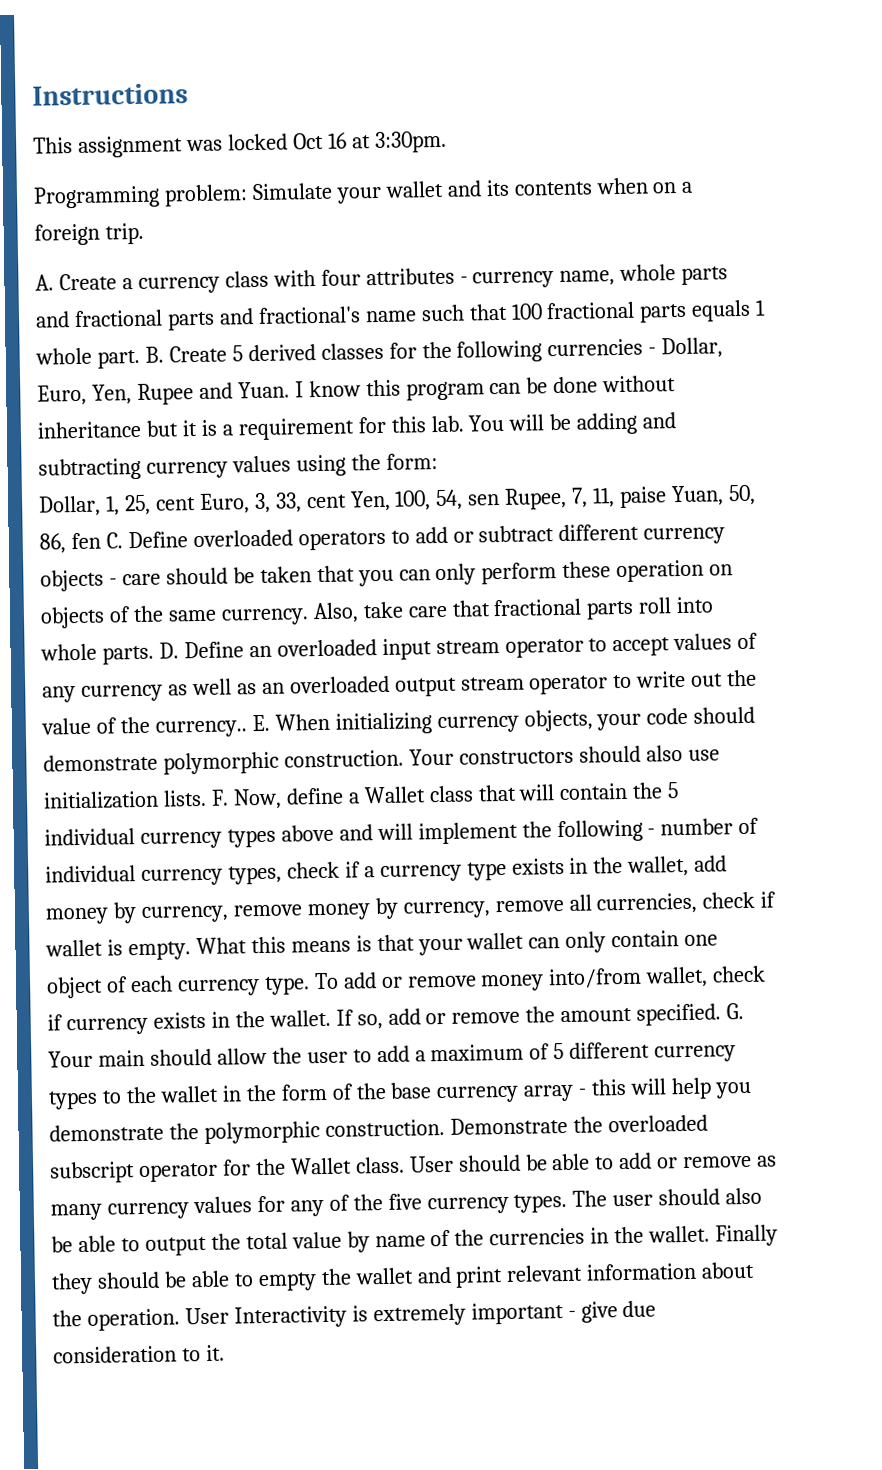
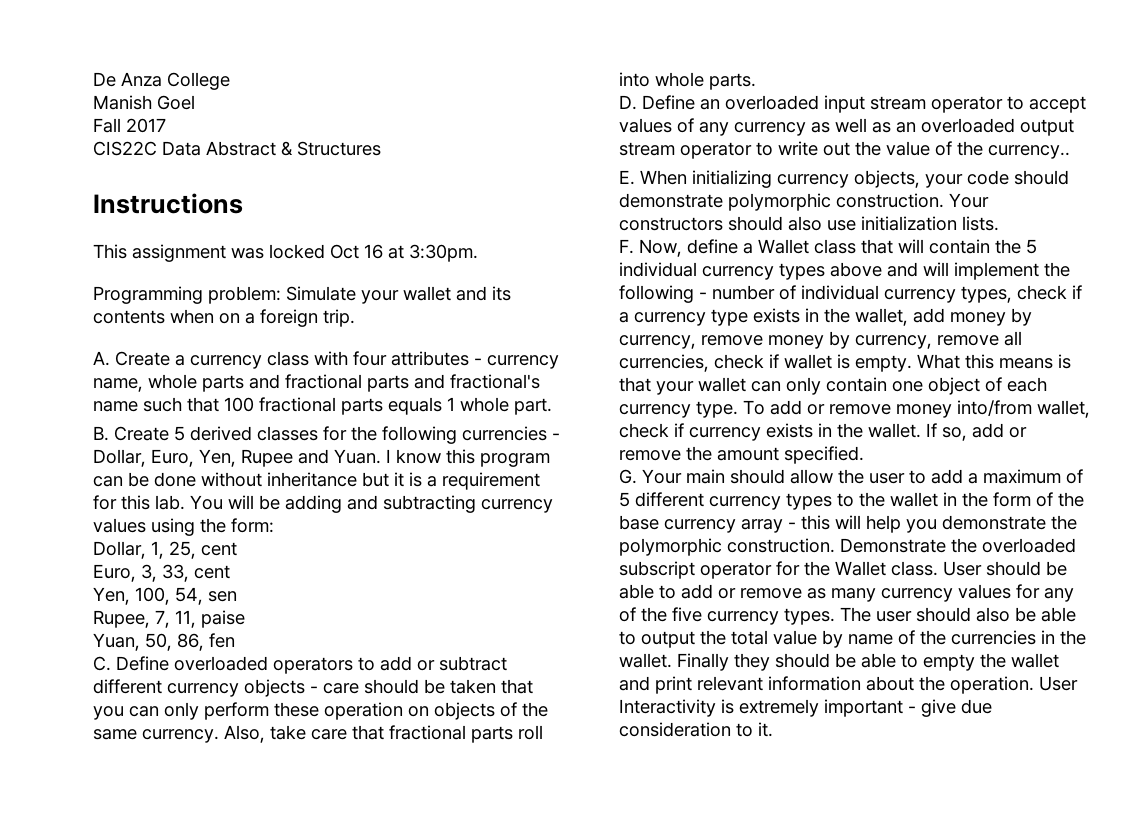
(32, 94) none -> [93,72,230,90] [93,95,195,110] [93,118,166,133] [93,141,381,156] De Anza College // Manish Goel // Fall 2017 // CIS22C Data Abstract & Structures //
(140, 359) none -> (552, 406) //
(196, 504) none -> (237, 549) //
(347, 501) none -> (230, 572) //
(501, 499) none -> (237, 596) //
(668, 497) none -> (245, 619) //
(101, 541) none -> (235, 640) //
(154, 655) none -> (756, 81) //
(247, 729) none -> (1070, 152) //
(207, 798) none -> (999, 223) //
(722, 1014) none -> (864, 455) //

